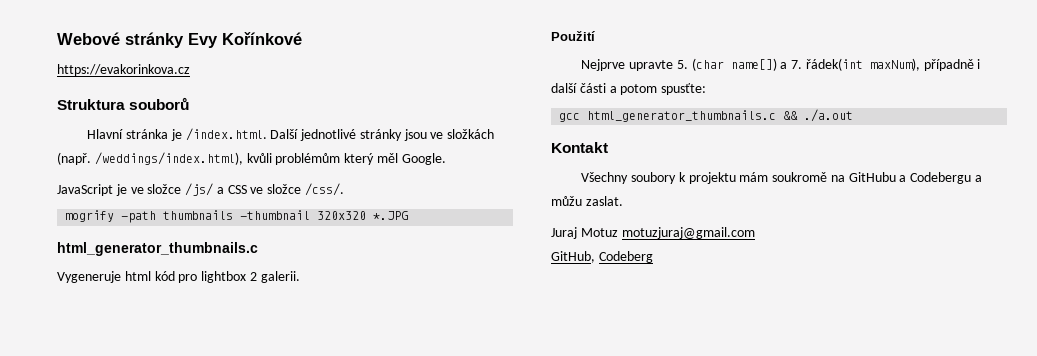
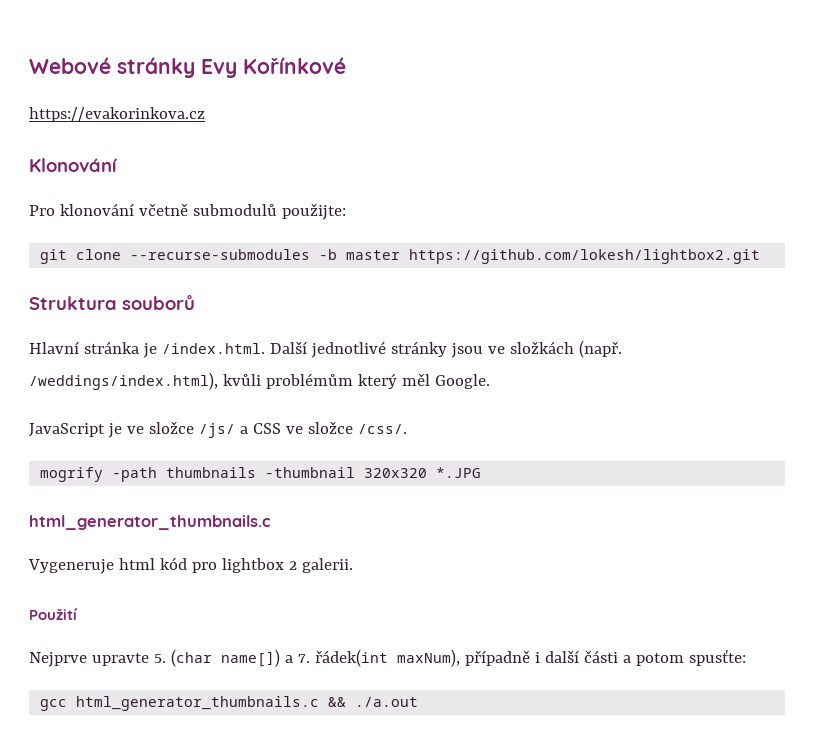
(190, 70) none -> [29,158,117,172] [29,203,346,220] [40,249,761,264] // Klonování // Pro klonování včetně submodulů použijte: // git clone --recurse-submodules -b master https://github.com/lokesh/lightbox2.git
[551,142,608,153] [581,172,982,184] [551,196,623,206] [551,227,755,239] [551,251,653,263] // Kontakt // Všechny soubory k projektu mám soukromě na GitHubu a Codebergu a můžu zaslat. // Juraj Motuz motuzjuraj@gmail.com // GitHub, Codeberg -> (419, 702) none

